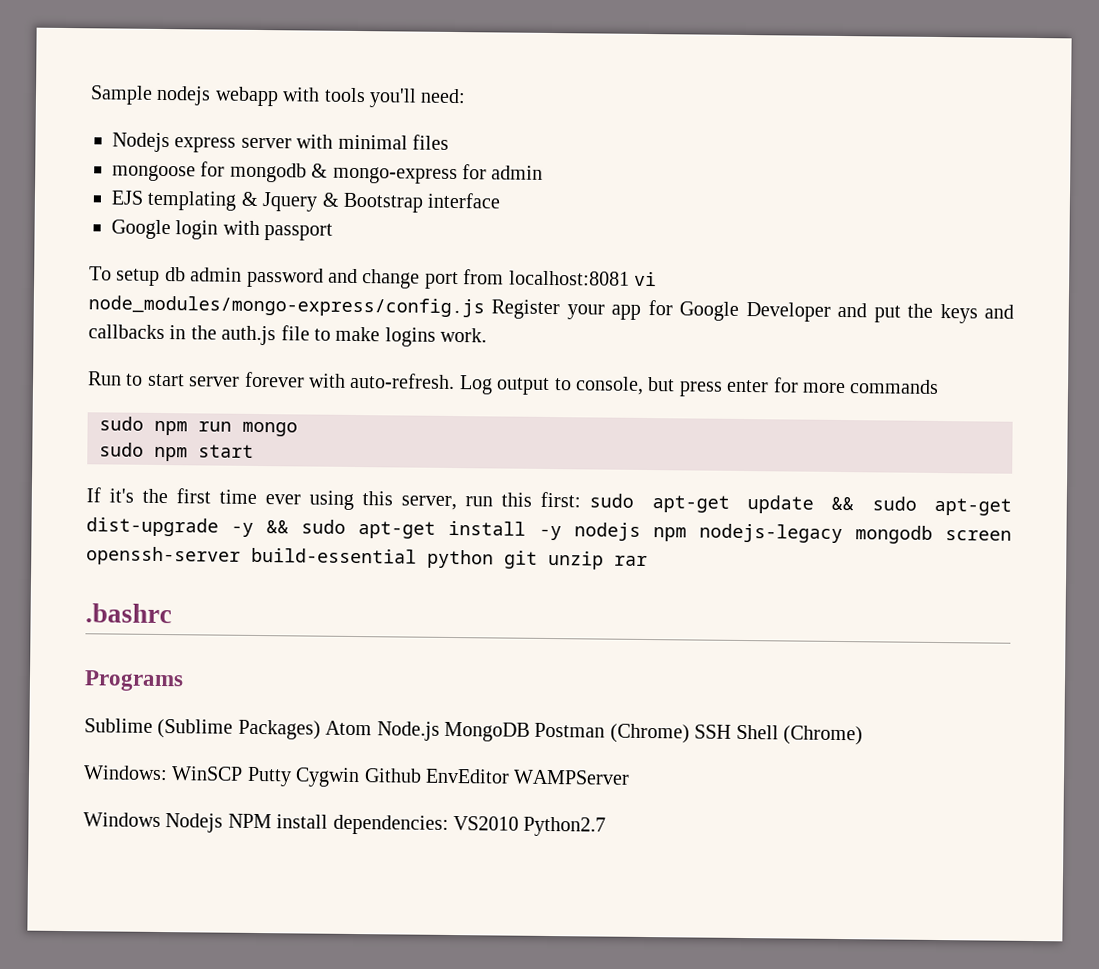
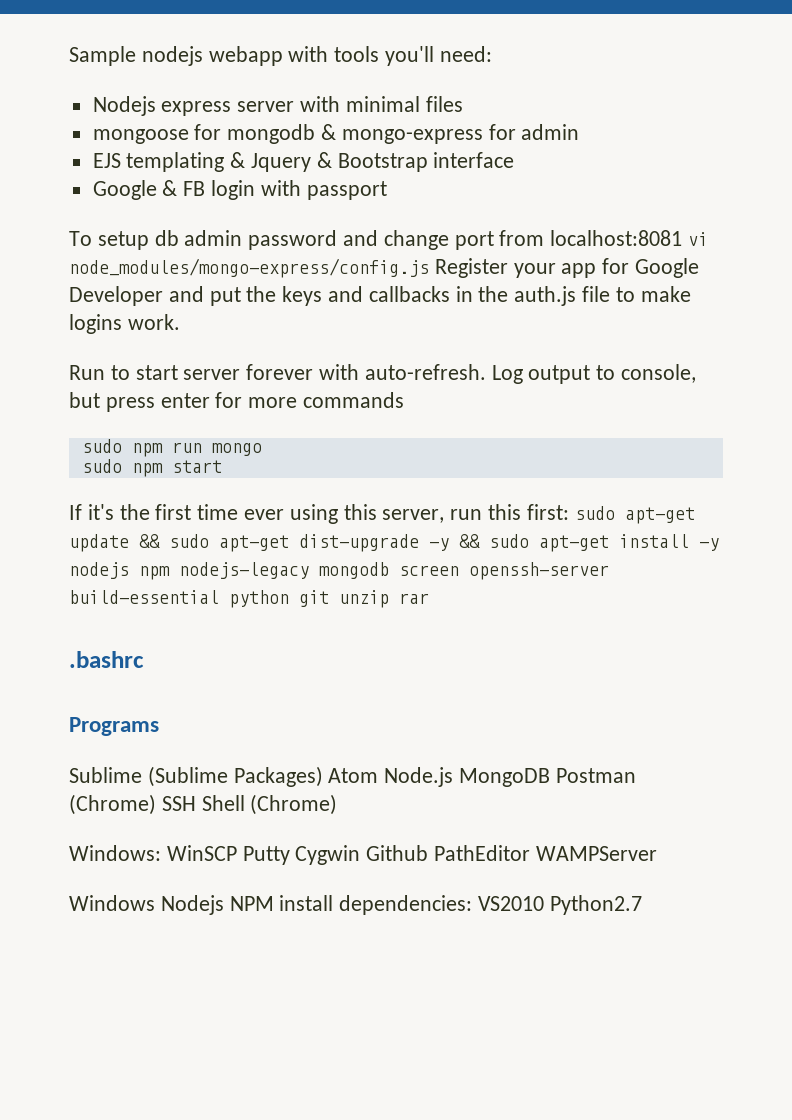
(171, 229) none -> [162,180,206,196] & FB
[425,768,510,784] EnvEditor -> [434,845,531,861] PathEditor

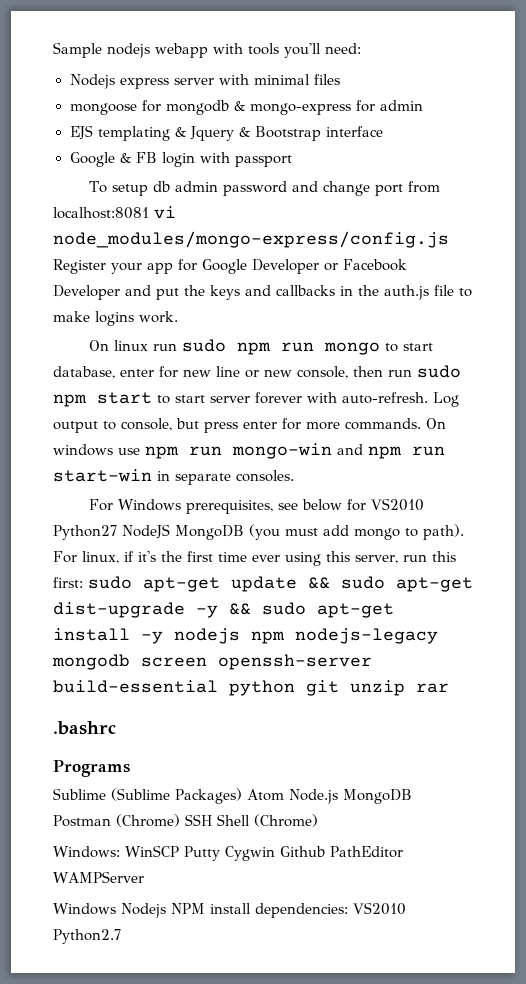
(163, 296) none -> [324,259,407,271] [53,285,120,300] or Facebook Developer
[69,365,105,380] Run -> [89,339,434,355] [53,365,461,379] [53,392,152,407] On linux run sudo npm run mongo to start database, enter for new line or new console, then run sudo npm start
[303,392,405,408] [81,439,262,457] [81,459,222,477] [69,504,82,520] commands // sudo npm run mongo // sudo npm start // If -> [345,418,446,430] [53,443,445,459] [53,469,294,485] [89,498,425,514] [53,524,464,540] [53,551,134,564] commands. On windows use npm run mongo-win and npm run start-win in separate consoles. // For Windows prerequisites, see below for VS2010 Python27 NodeJS MongoDB (you must add mongo to path). For linux, if

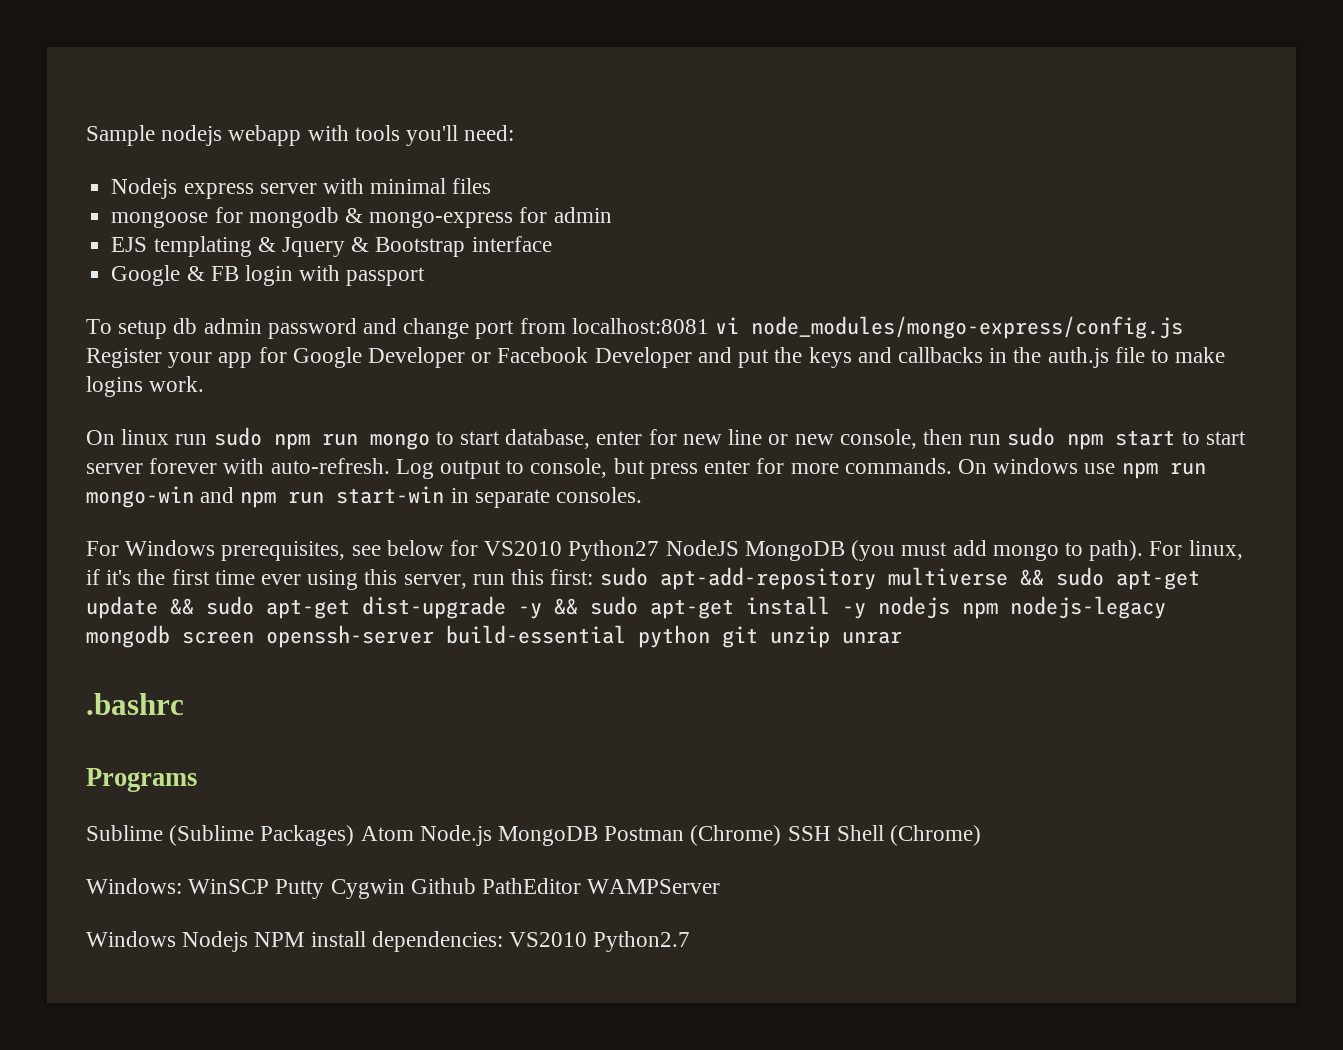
(132, 582) none -> [659,567,1104,590] apt-add-repository multiverse && sudo
[416,683,449,693] rar -> [842,631,902,644] unrar

